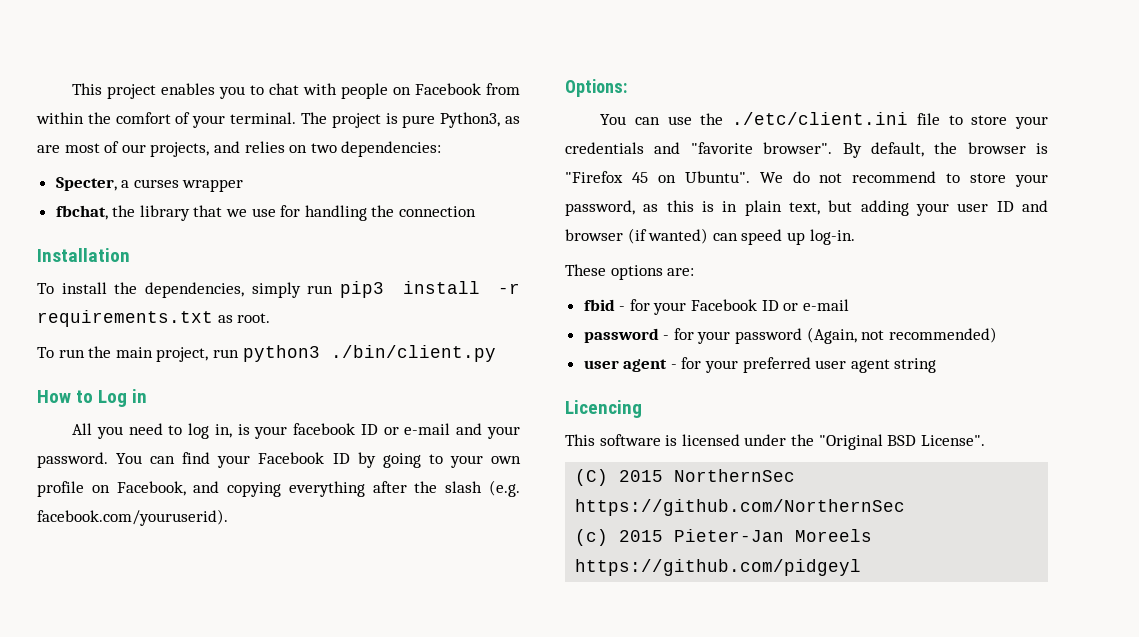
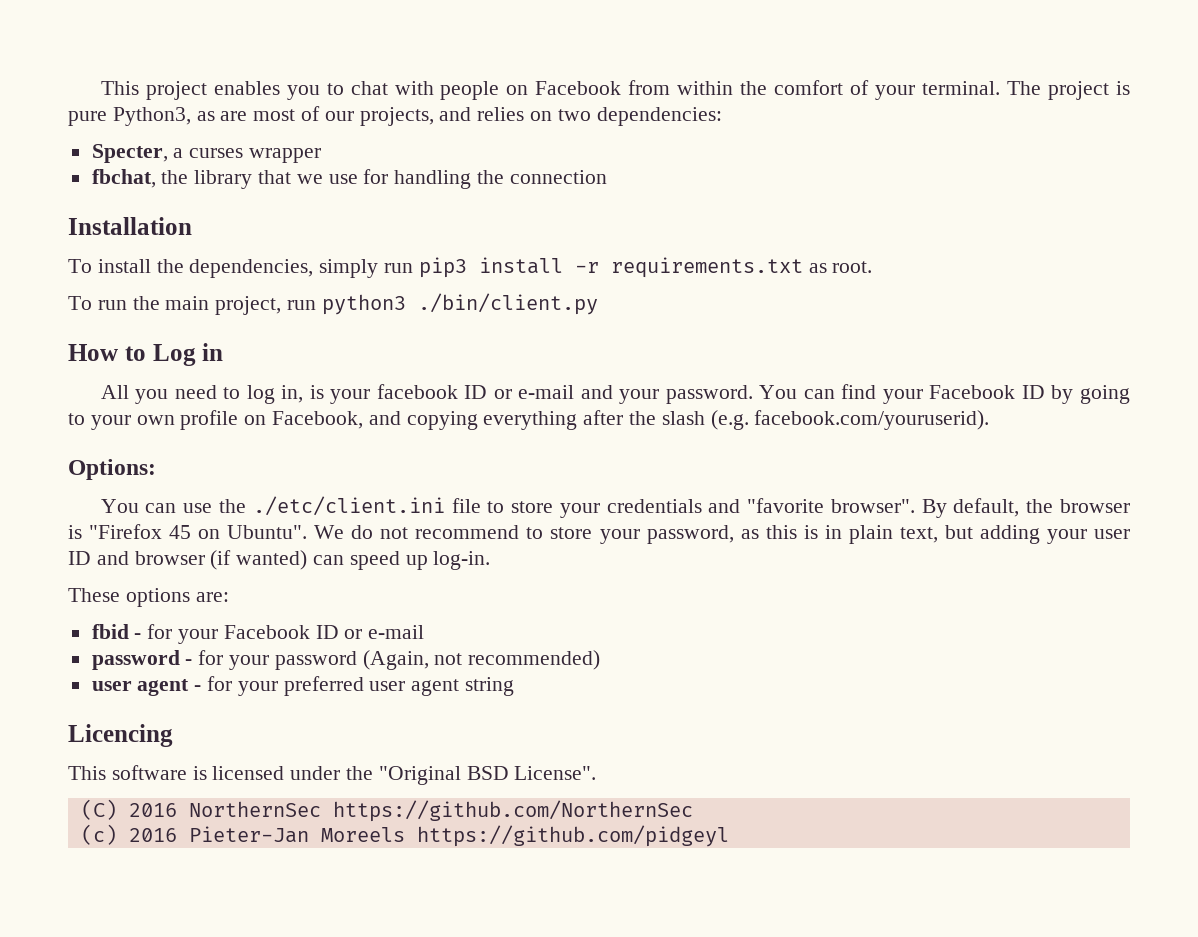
[619,470,664,482] 2015 -> [128,803,177,817] 2016
[619,530,664,542] 2015 -> [128,828,177,842] 2016

